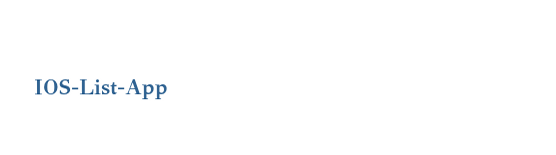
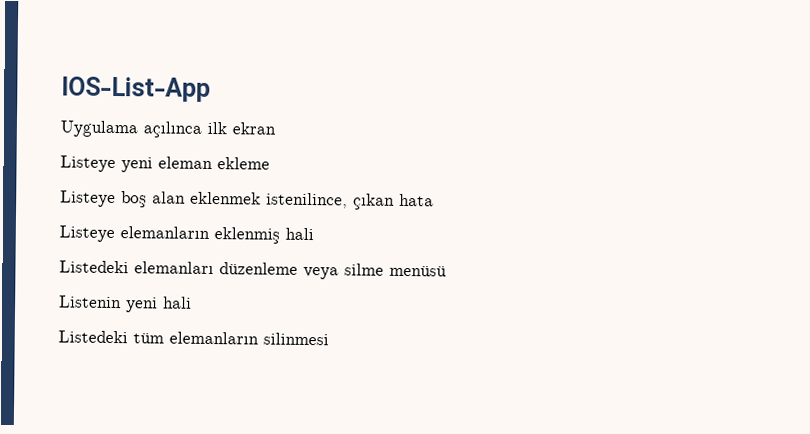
(169, 89) none -> [60,120,276,138] [60,155,270,173] [60,190,434,210] [59,225,314,244] [59,260,447,280] [59,295,192,313] [58,330,329,346] // Uygulama açılınca ilk ekran // Listeye yeni eleman ekleme // Listeye boş alan eklenmek istenilince, çıkan hata // Listeye elemanların eklenmiş hali // Listedeki elemanları düzenleme veya silme menüsü // Listenin yeni hali // Listedeki tüm elemanların silinmesi

